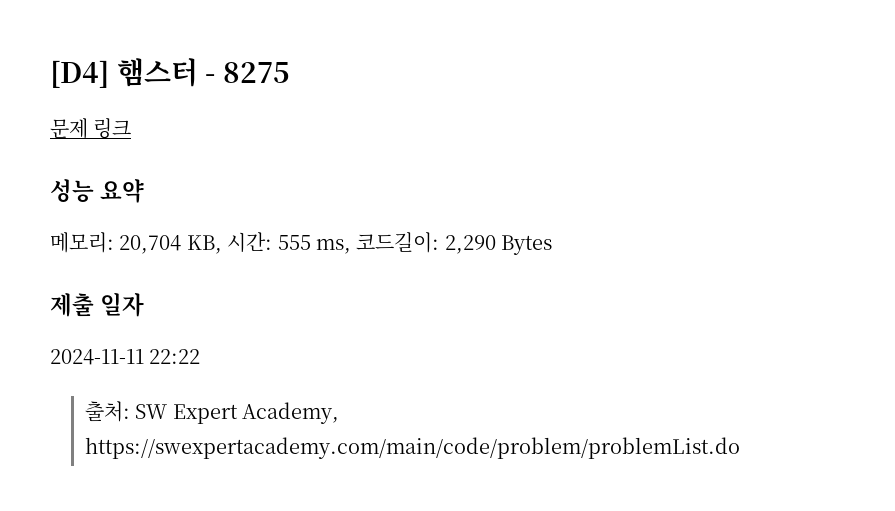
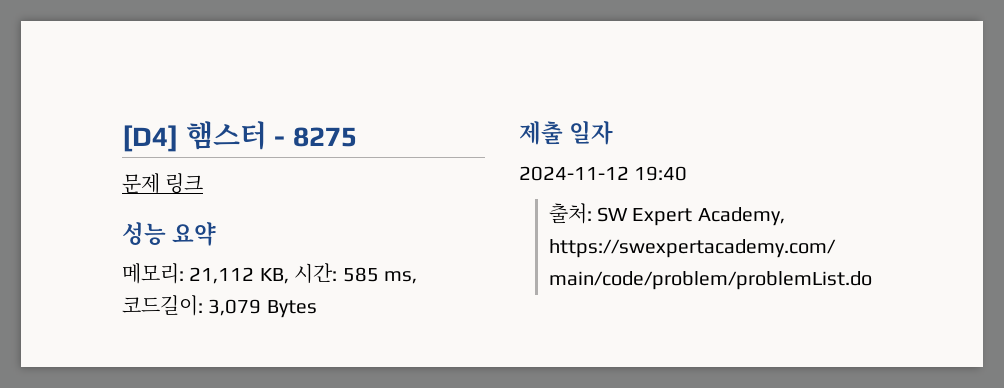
[119,235,182,254] 20,704 -> [189,267,255,284] 21,112
[277,235,311,250] 555 -> [342,267,379,282] 585
[444,235,496,254] 2,290 -> [208,299,262,316] 3,079
[50,349,201,365] 2024-11-11 22:22 -> [519,166,688,181] 2024-11-12 19:40

